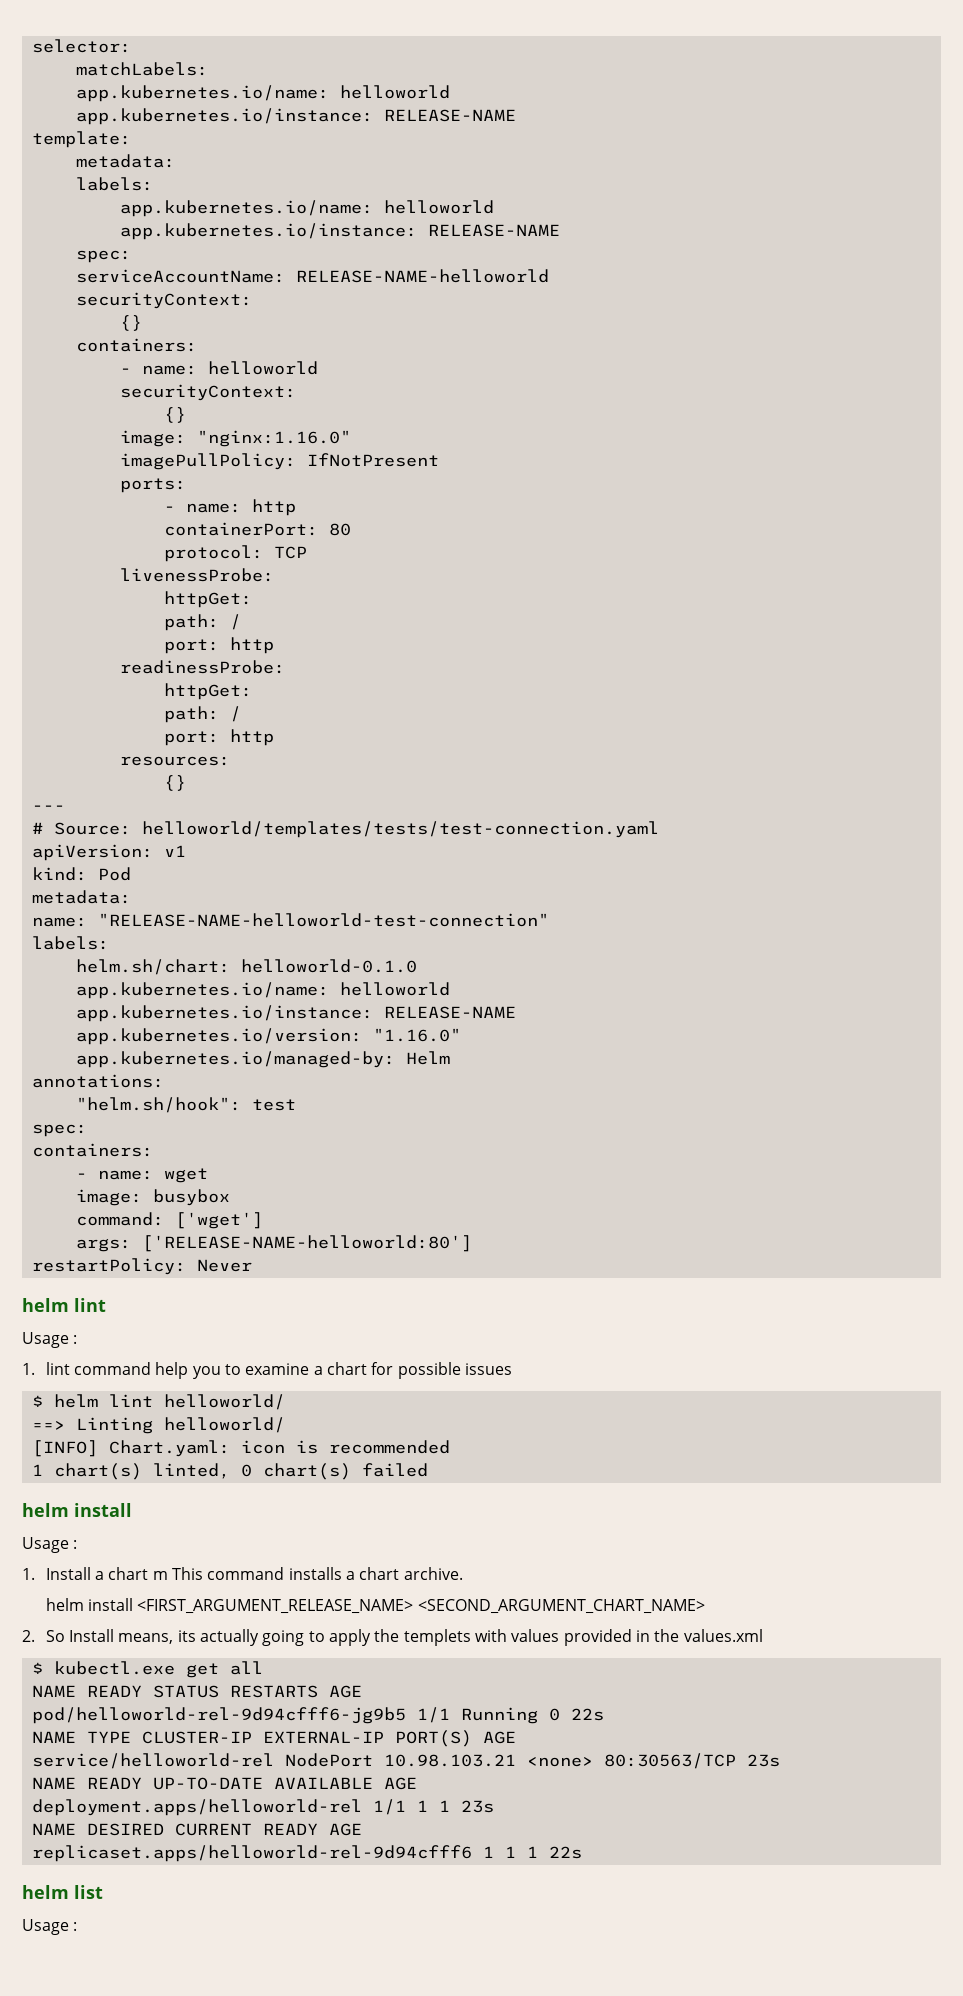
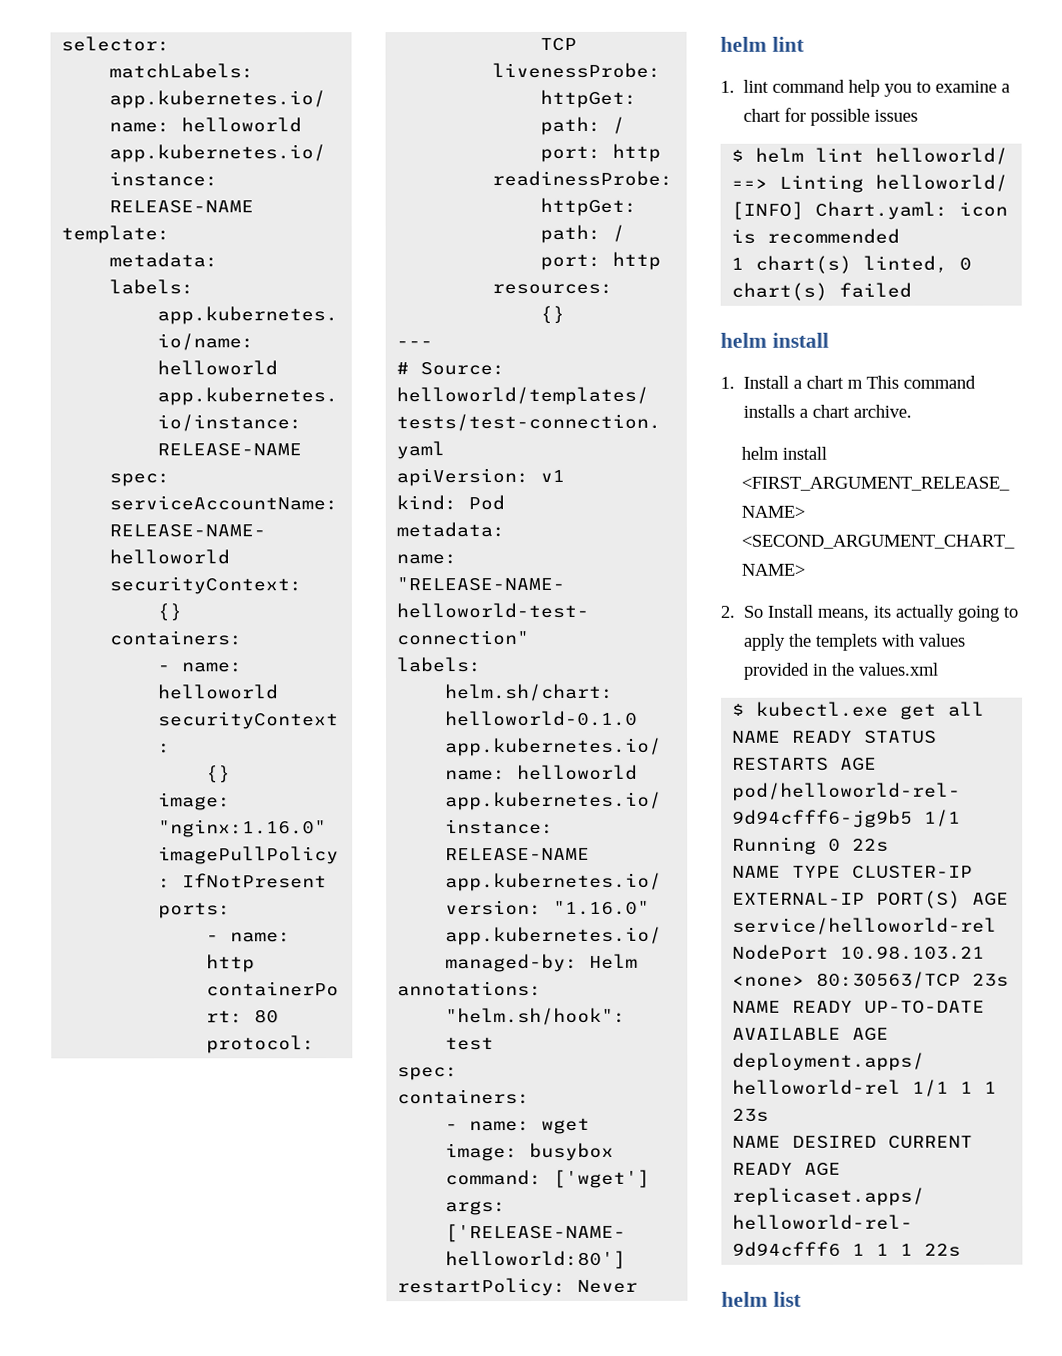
[22,1332,78,1348] // Usage : -> (805, 44) none
[22,1537,78,1553] // Usage : -> (829, 340) none
[22,1919,78,1935] // Usage : -> (802, 1299) none

